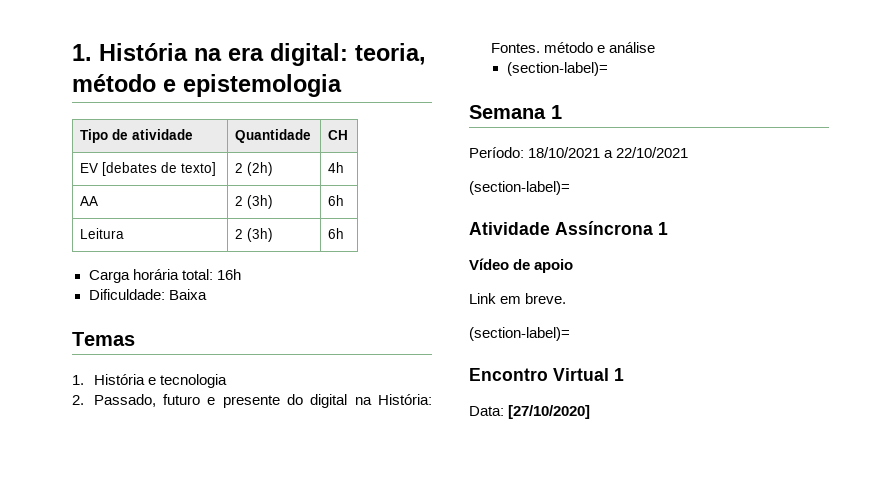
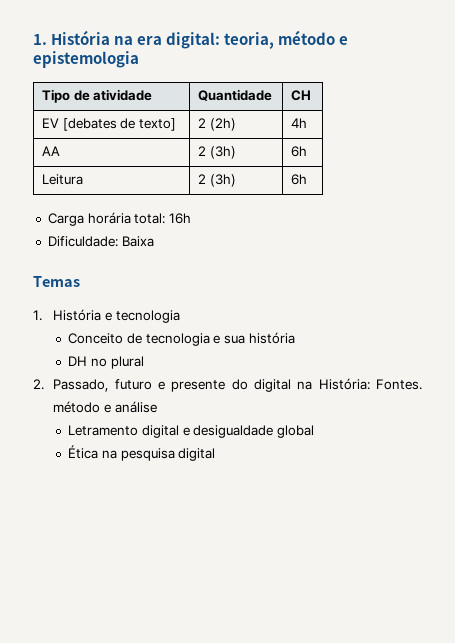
(227, 381) none -> [68,332,295,346] [68,356,144,369] // Conceito de tecnologia e sua história // DH no plural
[506,62,608,76] [469,105,562,119] [469,147,689,158] [469,181,570,195] [469,221,668,235] [469,258,574,273] [469,293,567,304] [469,327,570,341] [469,368,624,381] [469,405,591,419] (section-label)= // Semana 1 // Período: 18/10/2021 a 22/10/2021 // (section-label)= // Atividade Assíncrona 1 // Vídeo de apoio // Link em breve. // (section-label)= // Encontro Virtual 1 // Data: [27/10/2020] -> [68,425,314,438] [68,445,216,461] Letramento digital e desigualdade global // Ética na pesquisa digital

